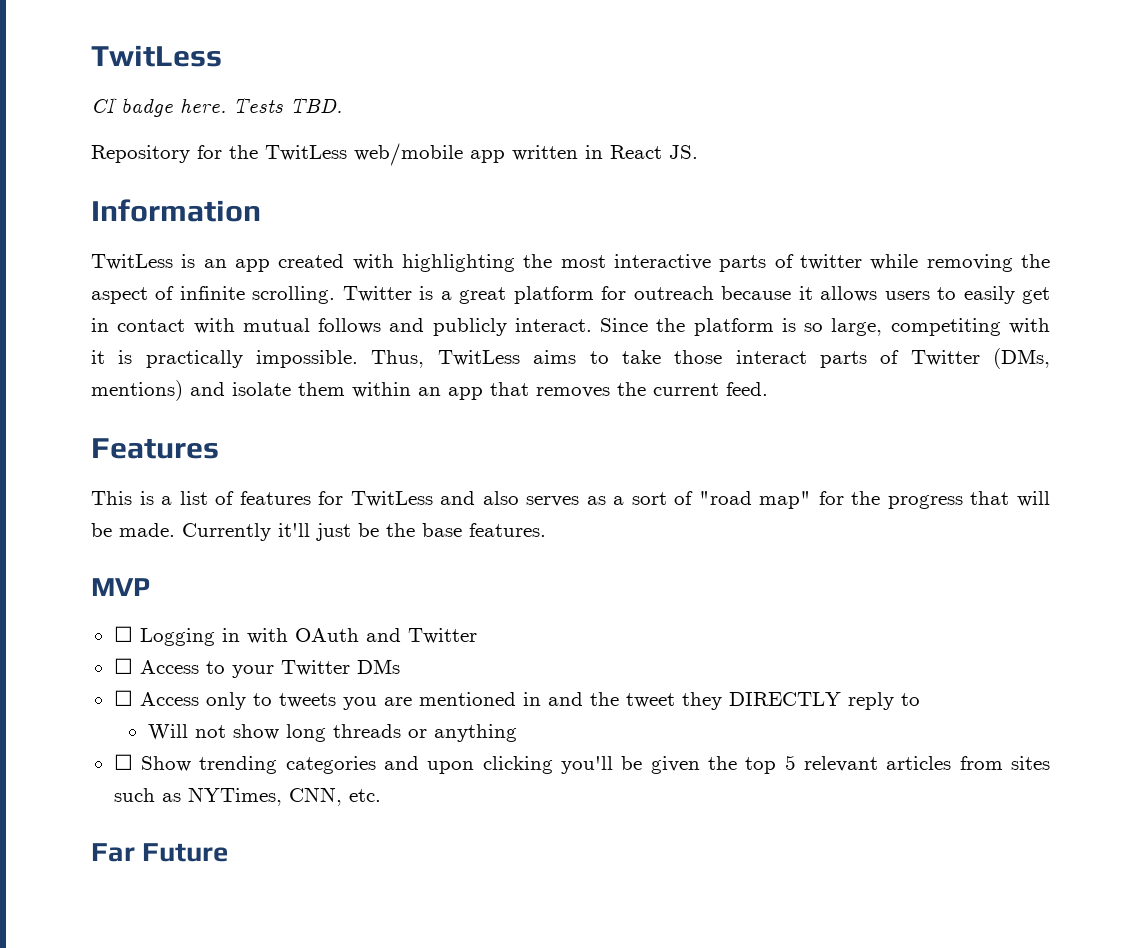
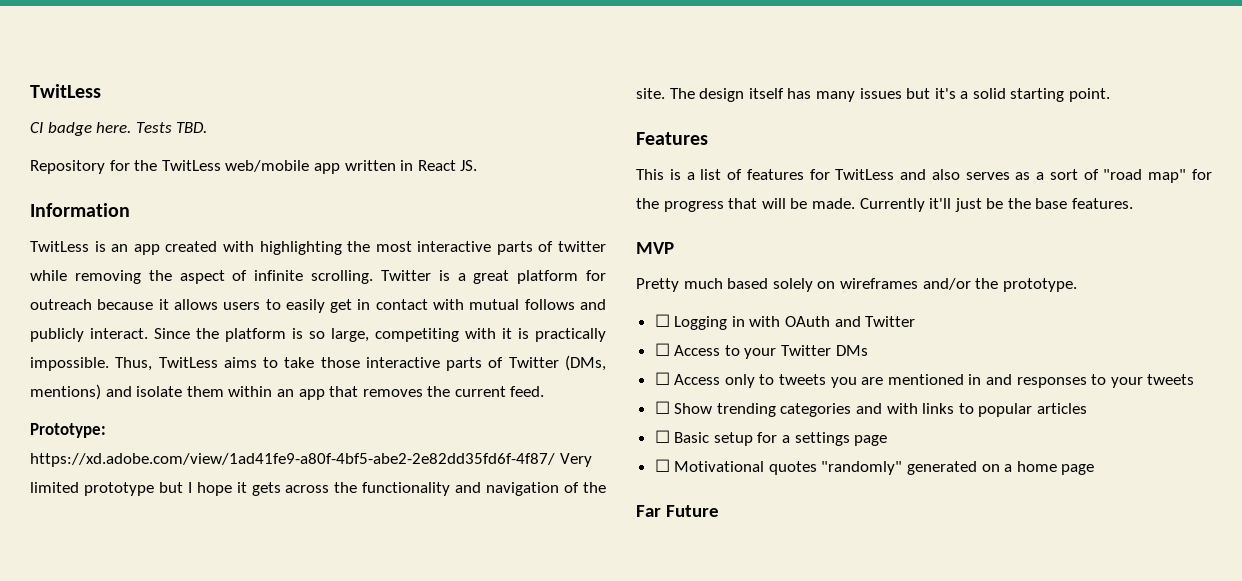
[735,350,807,364] interact -> [365,357,440,368] interactive
(768, 389) none -> [30,423,106,438] [30,453,592,467] [30,482,606,496] [636,88,1111,102] // Prototype: https://xd.adobe.com/view/1ad41fe9-a80f-4bf5-abe2-2e82dd35fd6f-4f87/ Very limited prototype but I hope it gets across the functionality and navigation of the site. The design itself has many issues but it's a solid starting point.
(150, 587) none -> [636,278,1077,292] // Pretty much based solely on wireframes and/or the prototype.
[589,692,920,710] [147,724,517,742] the tweet they DIRECTLY reply to // Will not show long threads or anything -> [1016,374,1195,388] responses to your tweets
[427,755,1051,774] [113,787,381,806] upon clicking you'll be given the top 5 relevant articles from sites such as NYTimes, CNN, etc. -> [886,403,1088,417] [654,430,888,446] [654,459,1095,475] with links to popular articles // ☐ Basic setup for a settings page // ☐ Motivational quotes "randomly" generated on a home page

